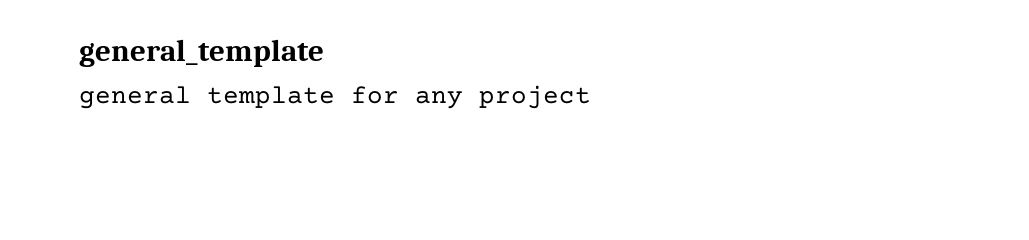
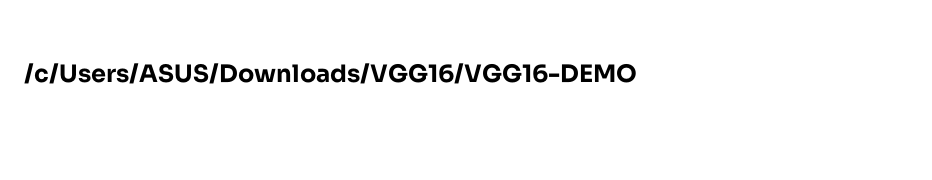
[79,39,324,67] [79,85,591,109] general_template // general template for any project -> [24,63,637,84] /c/Users/ASUS/Downloads/VGG16/VGG16-DEMO

